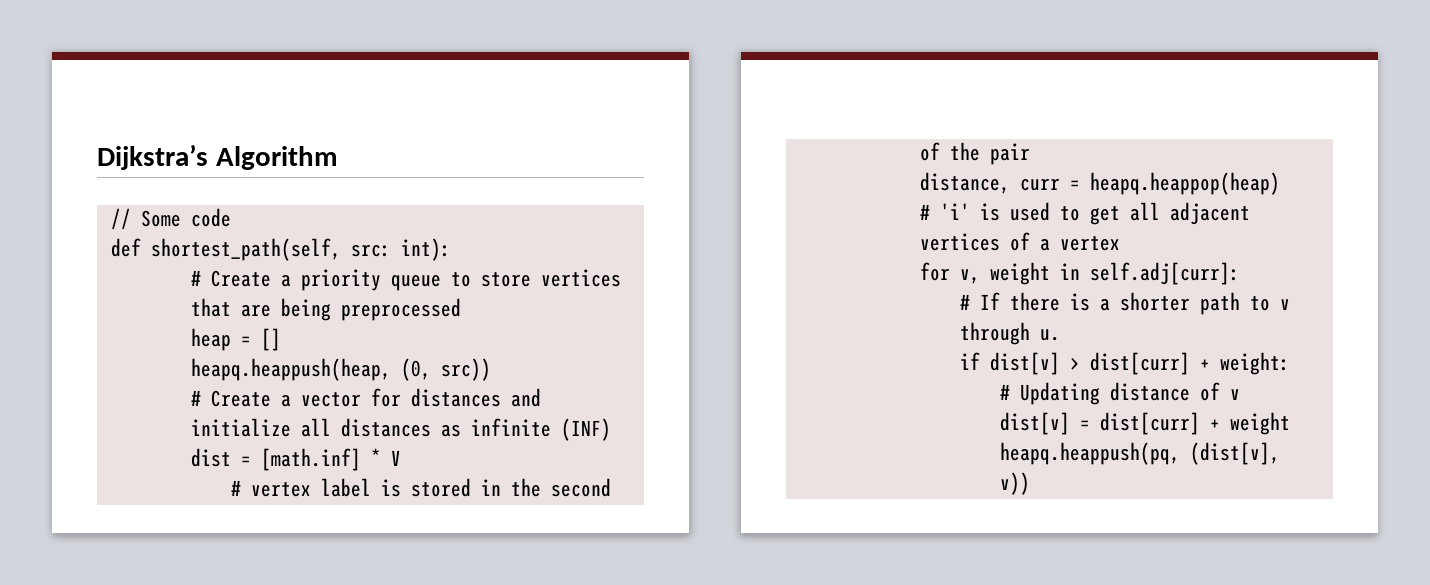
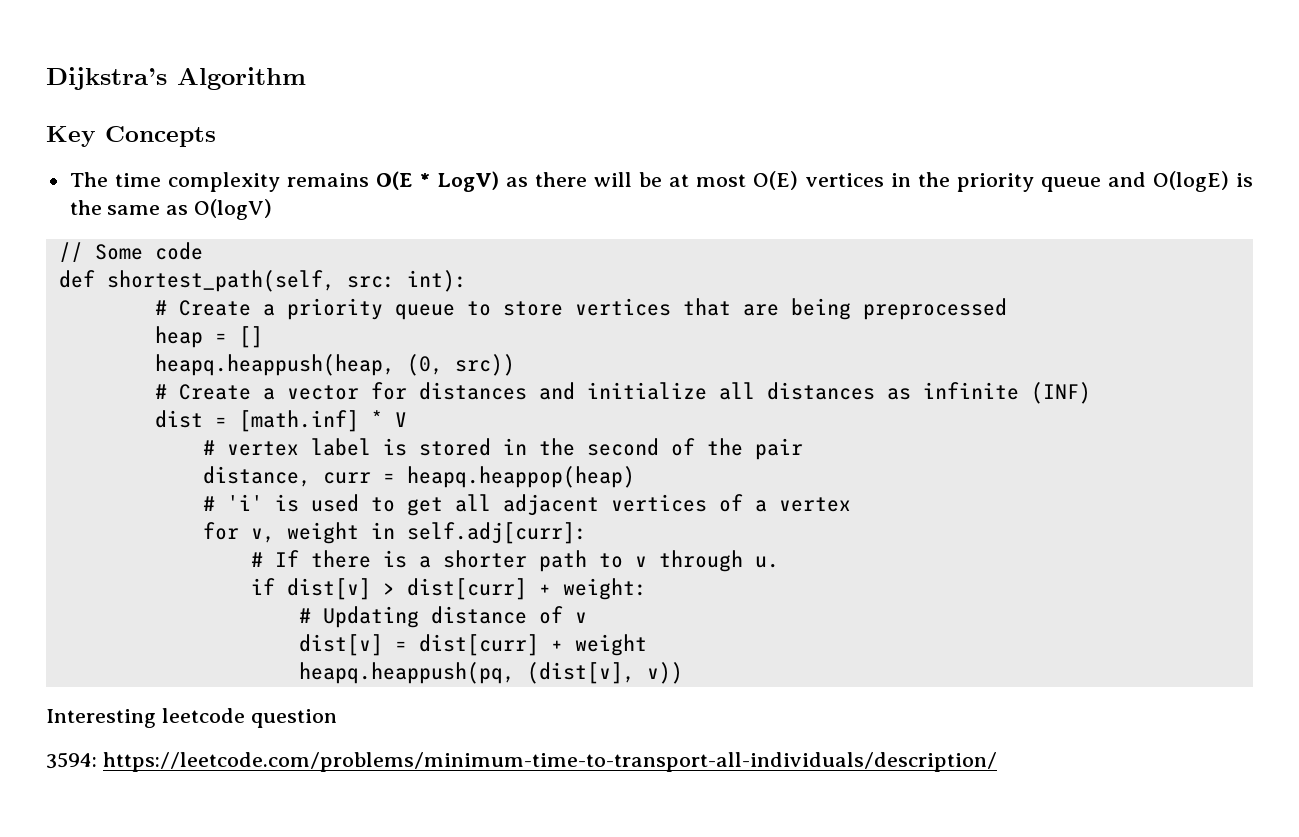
(338, 158) none -> [46,126,216,147] [69,171,1253,192] [69,199,273,220] // Key Concepts // The time complexity remains O(E * LogV) as there will be at most O(E) vertices in the priority queue and O(logE) is the same as O(logV)
(1030, 483) none -> [46,708,337,728] [46,752,997,772] // Interesting leetcode question // 3594: https://leetcode.com/problems/minimum-time-to-transport-all-individuals/description/

